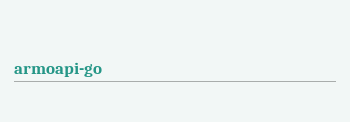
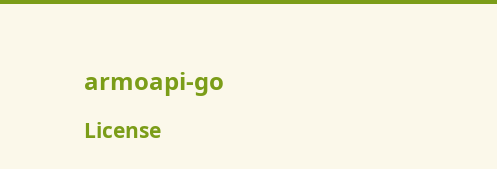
(102, 69) none -> [84,122,161,138] // License

